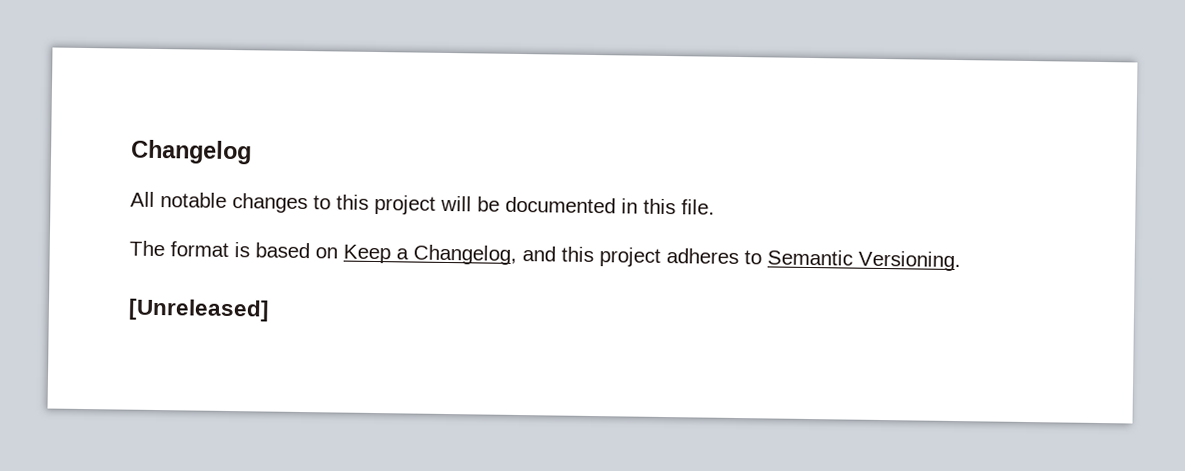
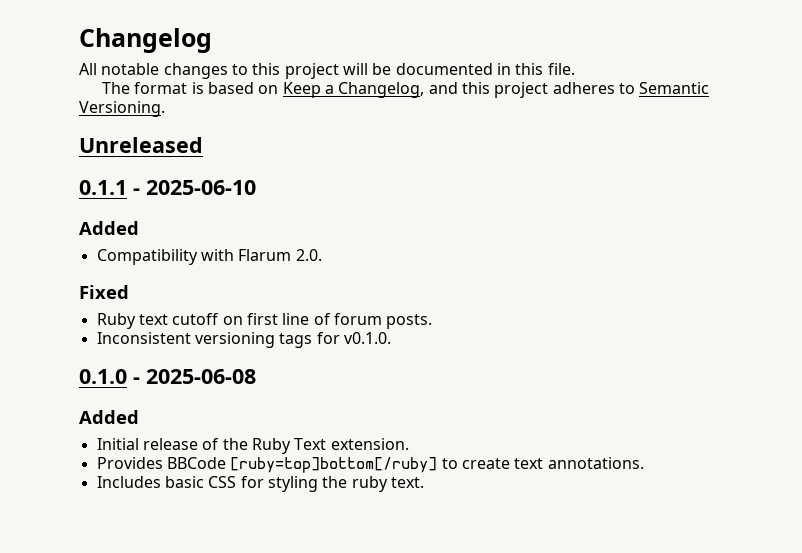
[128,298,270,322] [Unreleased] -> [79,137,203,153] [79,180,256,195] [79,221,139,235] [96,249,322,265] [79,285,129,299] [96,313,433,329] [96,332,391,348] [79,369,256,384] [79,410,139,424] [96,438,409,454] [96,457,644,473] [96,476,424,492] Unreleased // 0.1.1 - 2025-06-10 // Added // Compatibility with Flarum 2.0. // Fixed // Ruby text cutoff on first line of forum posts. // Inconsistent versioning tags for v0.1.0. // 0.1.0 - 2025-06-08 // Added // Initial release of the Ruby Text extension. // Provides BBCode [ruby=top]bottom[/ruby] to create text annotations. // Includes basic CSS for styling the ruby text.

